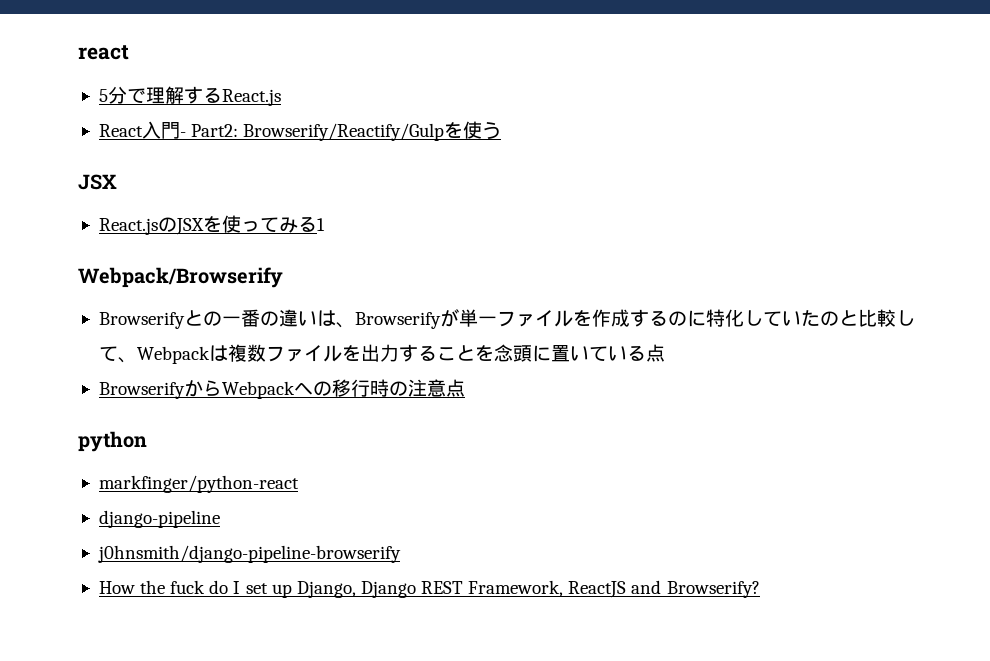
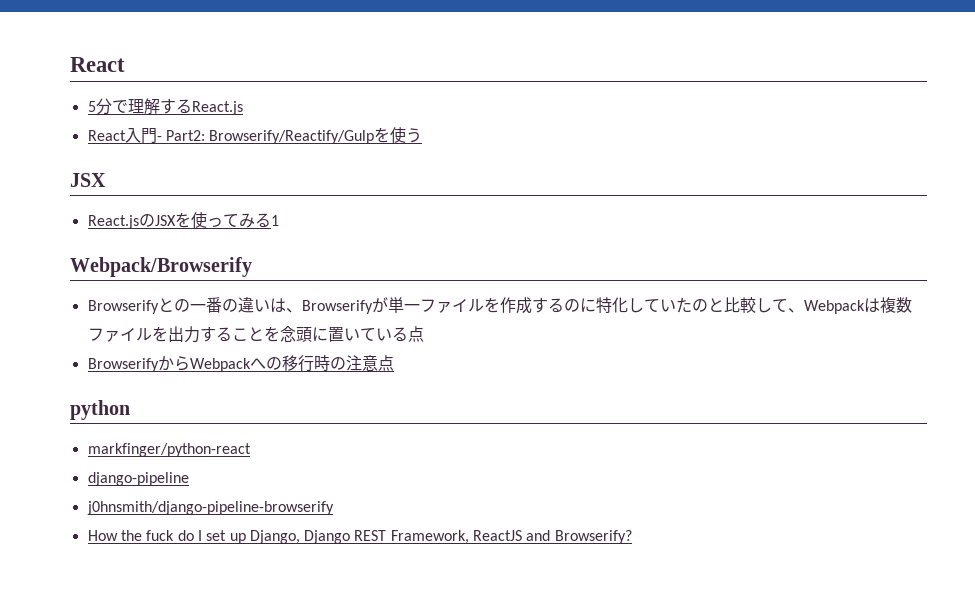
[78,45,129,60] react -> [70,57,125,72] React

